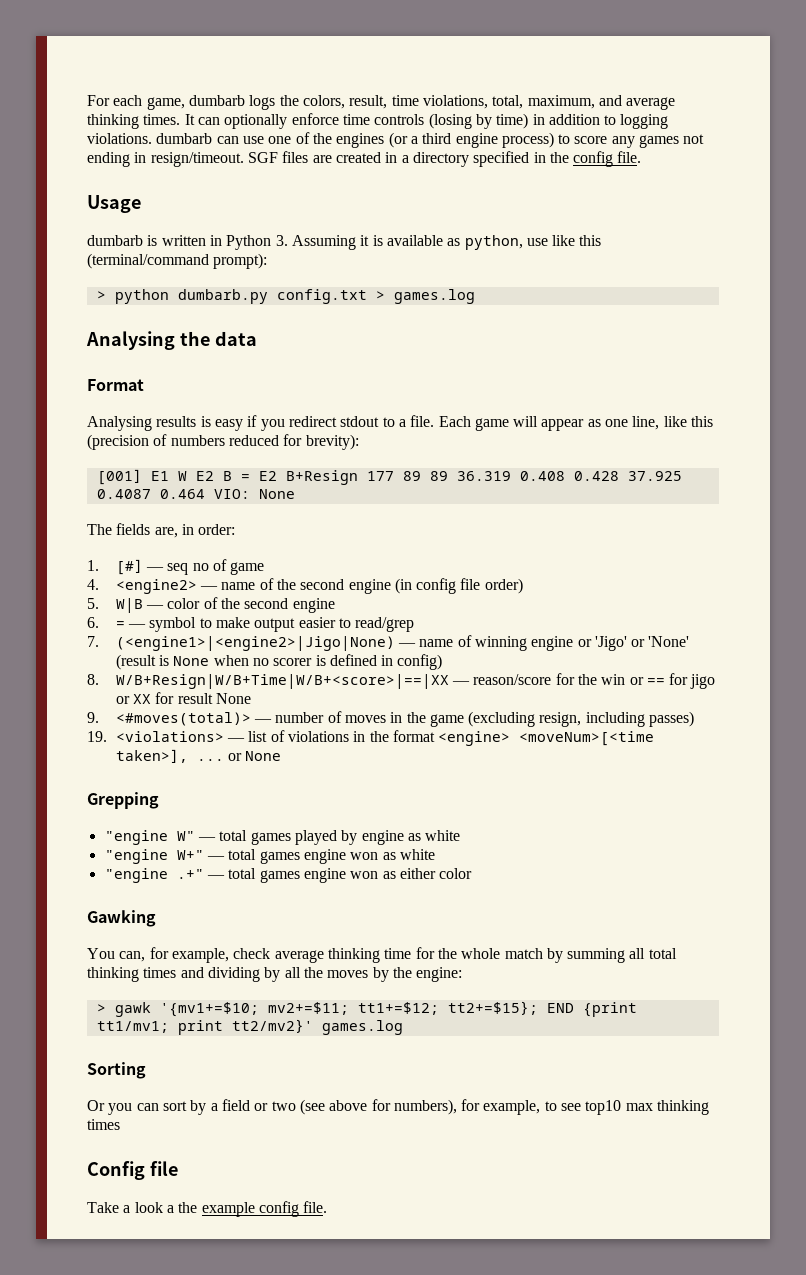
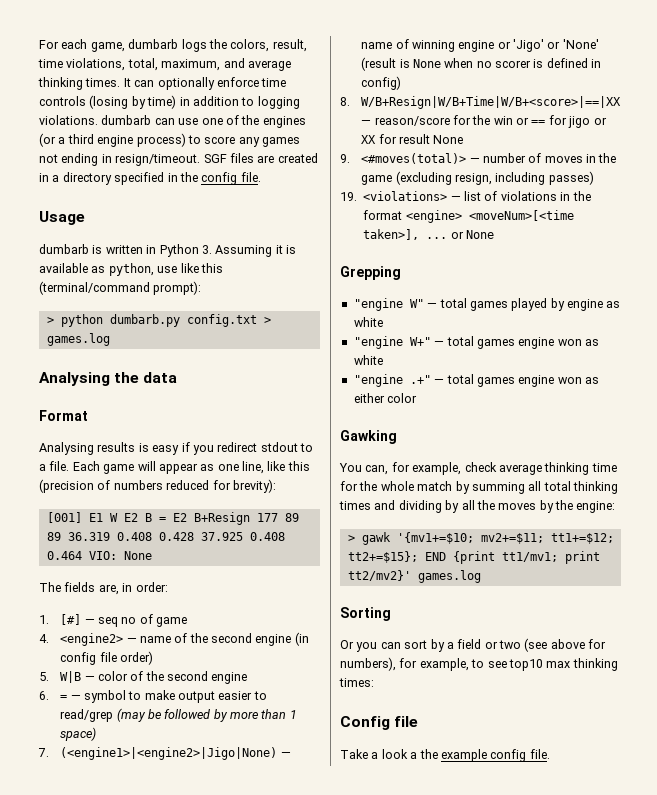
[96,489,151,499] 0.4087 -> [249,532,285,541] 0.408
(415, 624) none -> [116,708,297,722] [60,727,97,741] (may be followed by more than 1 space)
[87,1119,120,1130] times -> [339,678,374,687] times:

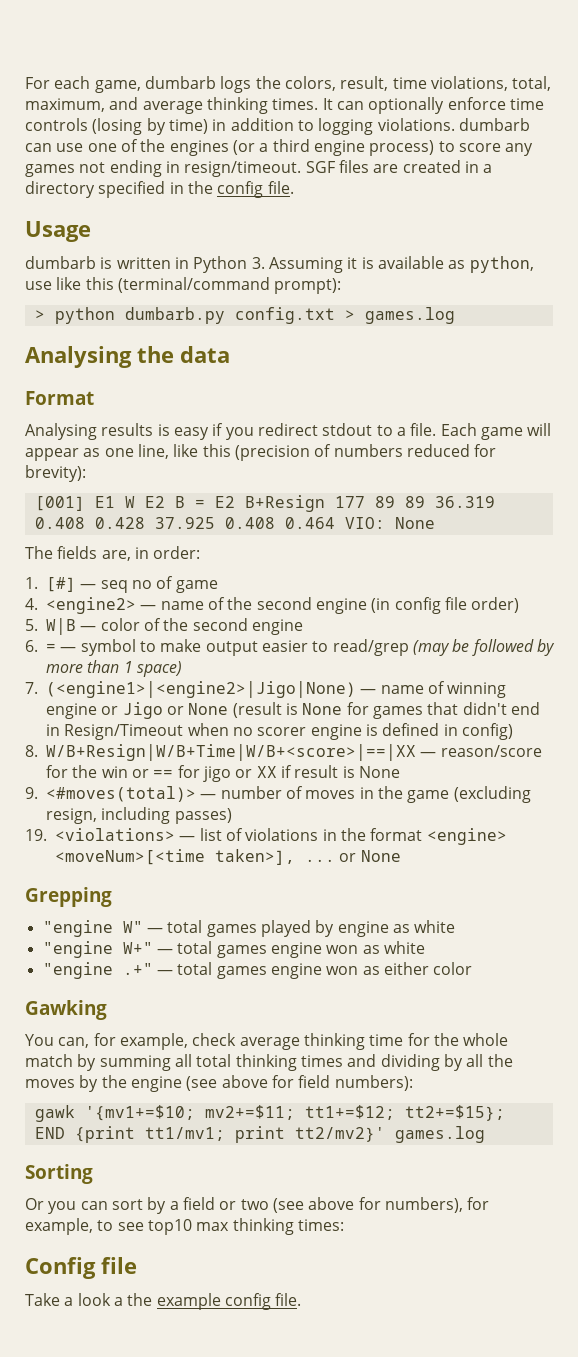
[513,39,599,52] [361,57,441,71] 'Jigo' or 'None' (result is None -> [122,702,540,719] [46,724,184,740] Jigo or None (result is None for games that didn't end in Resign/Timeout
(532, 64) none -> [310,724,362,740] engine
[378,134,430,144] for result -> [280,765,355,778] if result is
[576,501,616,513] [347,535,355,542] engine: // > -> [130,1075,413,1092] engine (see above for field numbers): //

